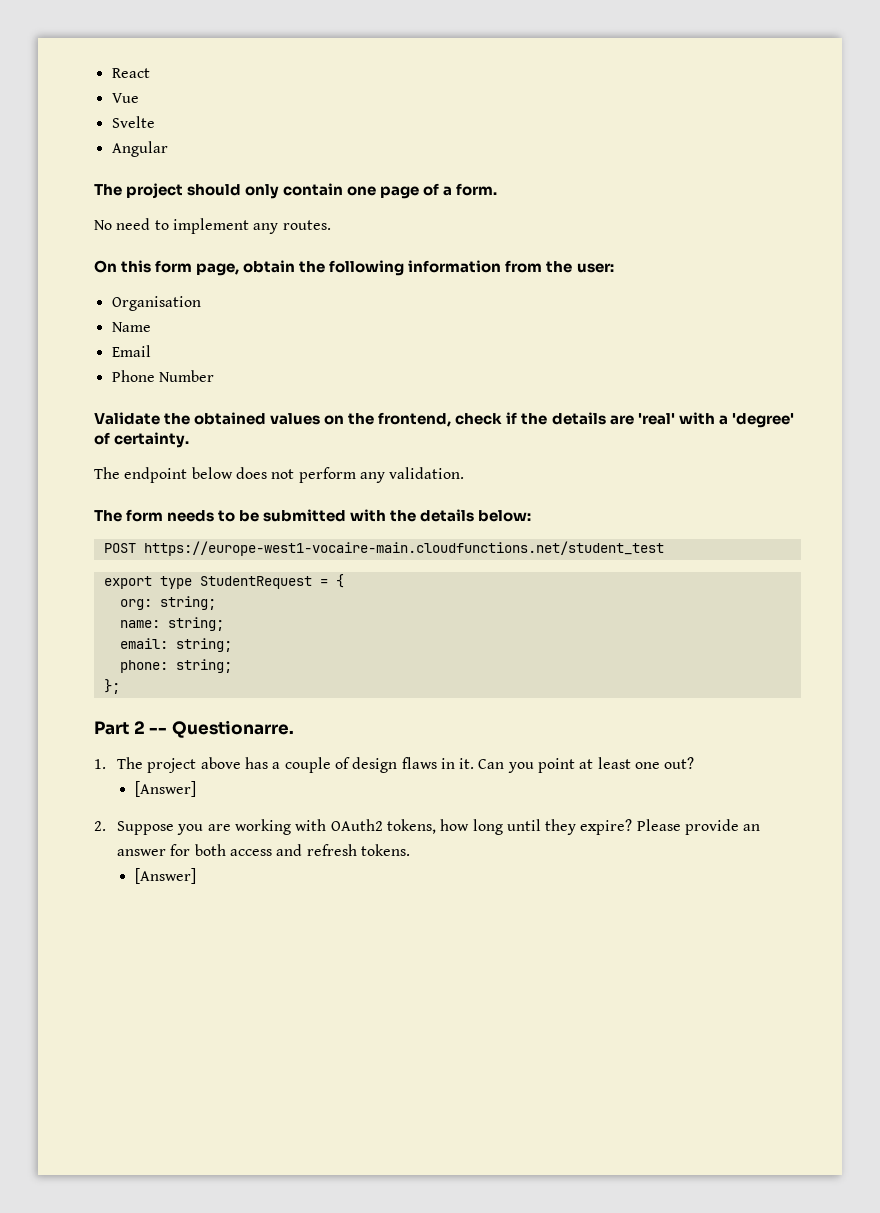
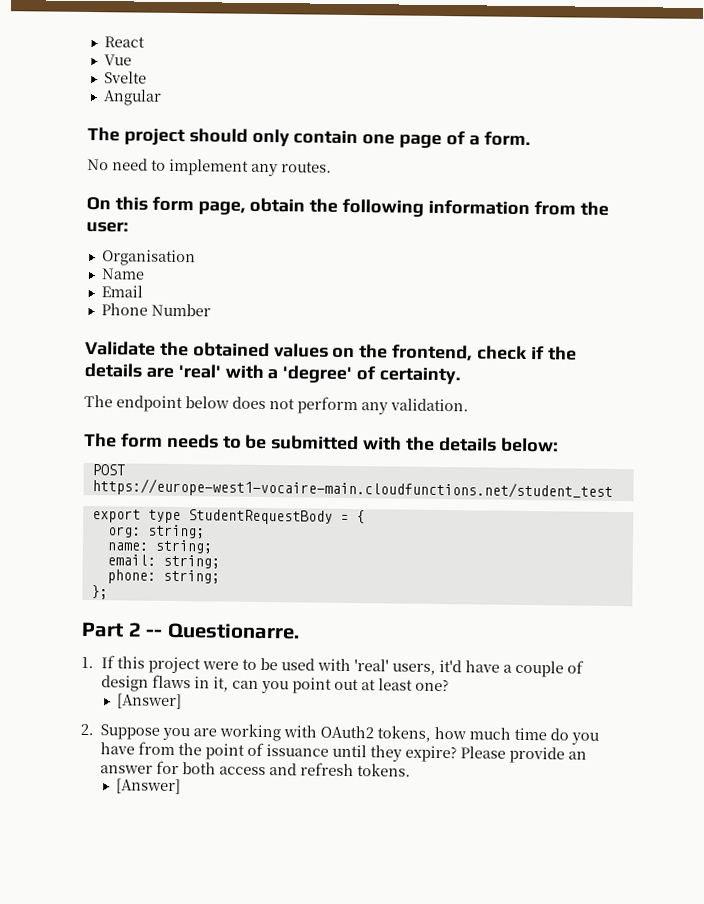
[199,576,312,589] StudentRequest -> [187,509,333,525] StudentRequestBody
[116,757,268,773] The project above has -> [101,655,501,675] If this project were to be used with 'real' users, it'd have
[459,758,505,769] it. Can -> [213,676,260,692] it, can
(576, 765) none -> [334,678,360,691] out
[635,757,695,769] one out? -> [415,678,450,692] one?
[472,819,503,835] long -> [469,727,600,745] [100,741,330,760] much time do you have from the point of issuance

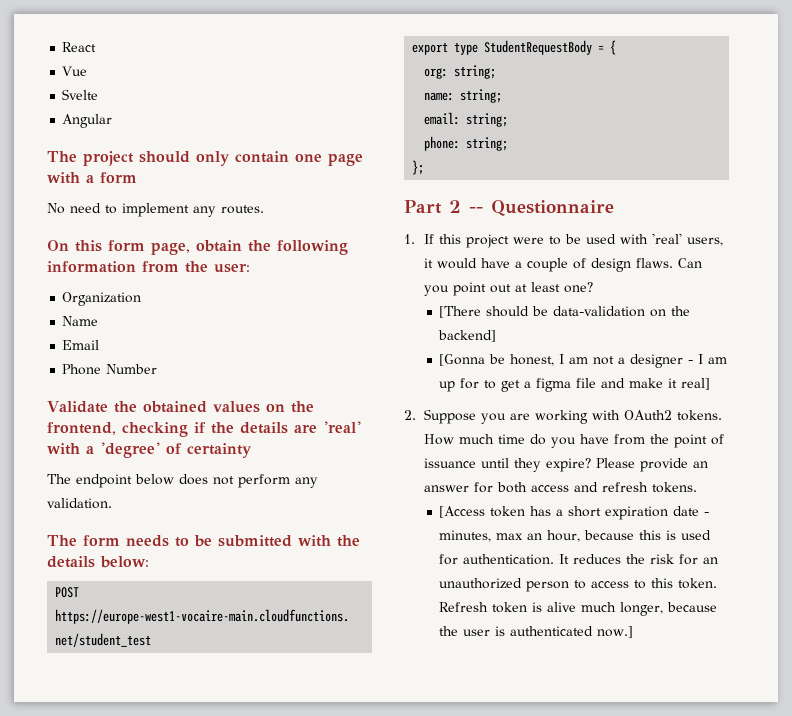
[446,131,531,147] of a form. -> [47,172,137,184] with a form
[101,249,196,267] Organisation -> [62,292,142,306] Organization
[477,345,528,360] check -> [122,422,188,437] checking
[379,367,462,385] certainty. -> [187,443,252,458] certainty
[166,622,300,640] Questionarre. -> [491,200,614,216] Questionnaire
[439,660,463,673] it'd -> [424,258,478,269] it would
[152,674,260,692] flaws in it, can -> [636,258,703,268] flaws. Can
[117,693,183,710] [Answer] -> [439,306,691,318] [438,330,497,342] [439,354,728,368] [439,378,711,392] [There should be data-validation on the backend] // [Gonna be honest, I am not a designer - I am up for to get a figma file and make it real]
[377,725,468,742] tokens, how -> [677,410,723,421] [424,434,455,445] tokens. How
[116,778,182,795] [Answer] -> [439,506,710,520] [439,530,712,542] [439,554,719,565] [439,578,718,592] [439,602,718,616] [439,626,634,638] [Access token has a short expiration date - minutes, max an hour, because this is used for authentication. It reduces the risk for an unauthorized person to access to this token. Refresh token is alive much longer, because the user is authenticated now.]

